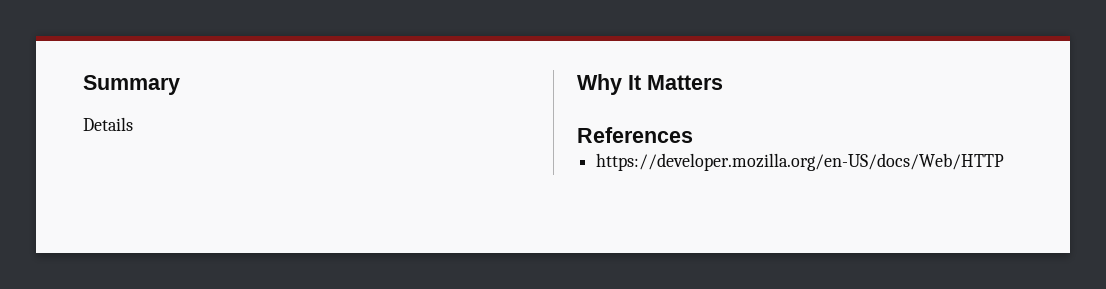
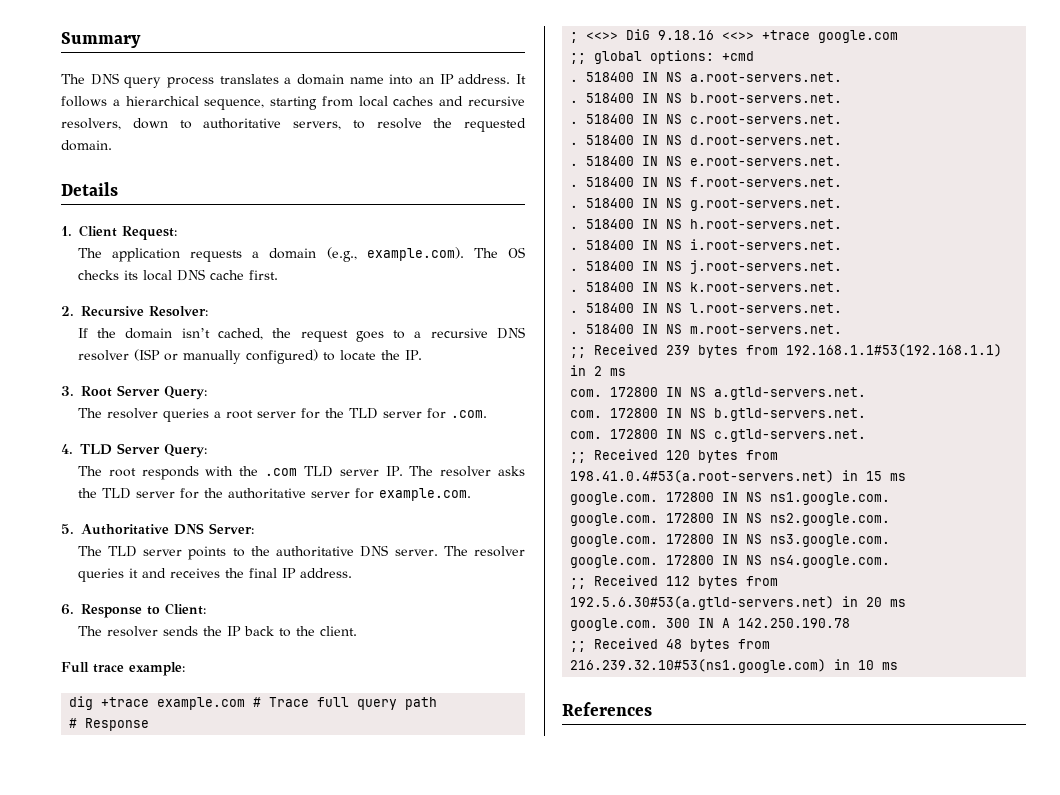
[83,117,133,131] [577,74,723,95] Details // Why It Matters -> [61,73,527,88] [61,96,525,110] [61,118,526,132] [61,140,112,151] [61,182,118,196] [61,225,177,240] [77,247,525,262] [77,269,278,281] [61,306,208,317] [77,327,525,342] [77,349,422,364] [61,385,207,400] [77,408,487,422] [61,443,207,458] [77,466,525,480] [77,488,471,501] [61,523,254,535] [77,545,525,560] [77,568,352,582] [61,603,206,618] [77,626,357,637] [61,662,185,676] [69,696,438,710] [69,718,150,731] [570,29,899,43] [570,50,755,64] [570,72,843,82] [570,93,843,103] [570,114,843,124] [570,135,843,145] [570,156,843,166] [570,177,843,187] [570,198,843,211] [570,219,843,229] [570,239,843,250] [570,260,843,274] [570,282,843,292] [570,303,843,313] [570,324,843,334] [570,344,1003,358] [570,365,627,376] [570,387,867,400] [570,408,867,421] [570,429,867,442] [570,449,779,463] [570,470,907,483] [570,492,891,505] [570,513,891,526] [570,534,891,547] [570,555,891,568] [570,575,779,589] [570,596,907,610] [570,618,851,631] [570,638,771,652] [570,659,899,673] The DNS query process translates a domain name into an IP address. It follows a hierarchical sequence, starting from local caches and recursive resolvers, down to authoritative servers, to resolve the requested domain. // Details // 1. Client Request: // The application requests a domain (e.g., example.com). The OS checks its local DNS cache first. // 2. Recursive Resolver: // If the domain isn’t cached, the request goes to a recursive DNS resolver (ISP or manually configured) to locate the IP. // 3. Root Server Query: // The resolver queries a root server for the TLD server for .com. // 4. TLD Server Query: // The root responds with the .com TLD server IP. The resolver asks the TLD server for the authoritative server for example.com. // 5. Authoritative DNS Server: // The TLD server points to the authoritative DNS server. The resolver queries it and receives the final IP address. // 6. Response to Client: // The resolver sends the IP back to the client. // Full trace example: // dig +trace example.com # Trace full query path // # Response // ; <<>> DiG 9.18.16 <<>> +trace google.com // ;; global options: +cmd // . 518400 IN NS a.root-servers.net. // . 518400 IN NS b.root-servers.net. // . 518400 IN NS c.root-servers.net. // . 518400 IN NS d.root-servers.net. // . 518400 IN NS e.root-servers.net. // . 518400 IN NS f.root-servers.net. // . 518400 IN NS g.root-servers.net. // . 518400 IN NS h.root-servers.net. // . 518400 IN NS i.root-servers.net. // . 518400 IN NS j.root-servers.net. // . 518400 IN NS k.root-servers.net. // . 518400 IN NS l.root-servers.net. // . 518400 IN NS m.root-servers.net. // ;; Received 239 bytes from 192.168.1.1#53(192.168.1.1) in 2 ms // com. 172800 IN NS a.gtld-servers.net. // com. 172800 IN NS b.gtld-servers.net. // com. 172800 IN NS c.gtld-servers.net. // ;; Received 120 bytes from 198.41.0.4#53(a.root-servers.net) in 15 ms // google.com. 172800 IN NS ns1.google.com. // google.com. 172800 IN NS ns2.google.com. // google.com. 172800 IN NS ns3.google.com. // google.com. 172800 IN NS ns4.google.com. // ;; Received 112 bytes from 192.5.6.30#53(a.gtld-servers.net) in 20 ms // google.com. 300 IN A 142.250.190.78 // ;; Received 48 bytes from 216.239.32.10#53(ns1.google.com) in 10 ms
[596,153,1005,171] // https://developer.mozilla.org/en-US/docs/Web/HTTP -> (652, 709) none

